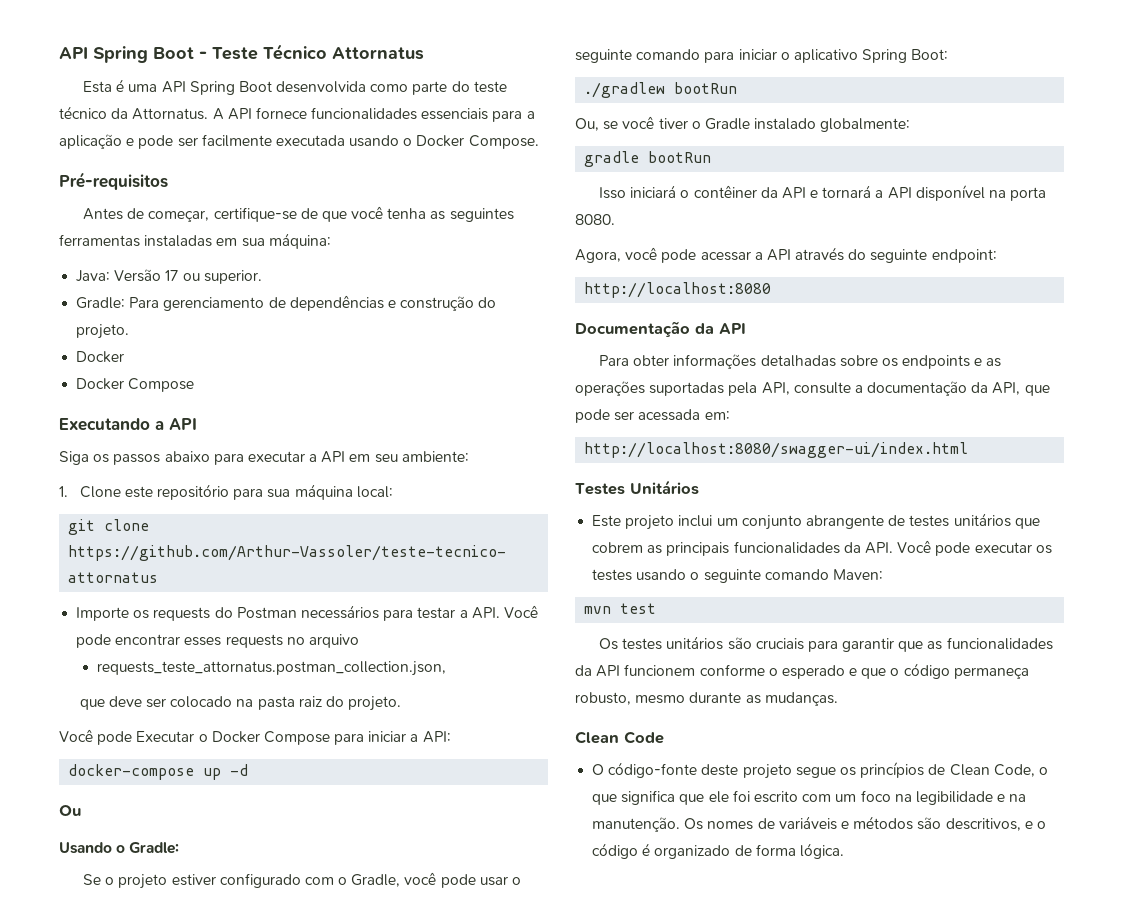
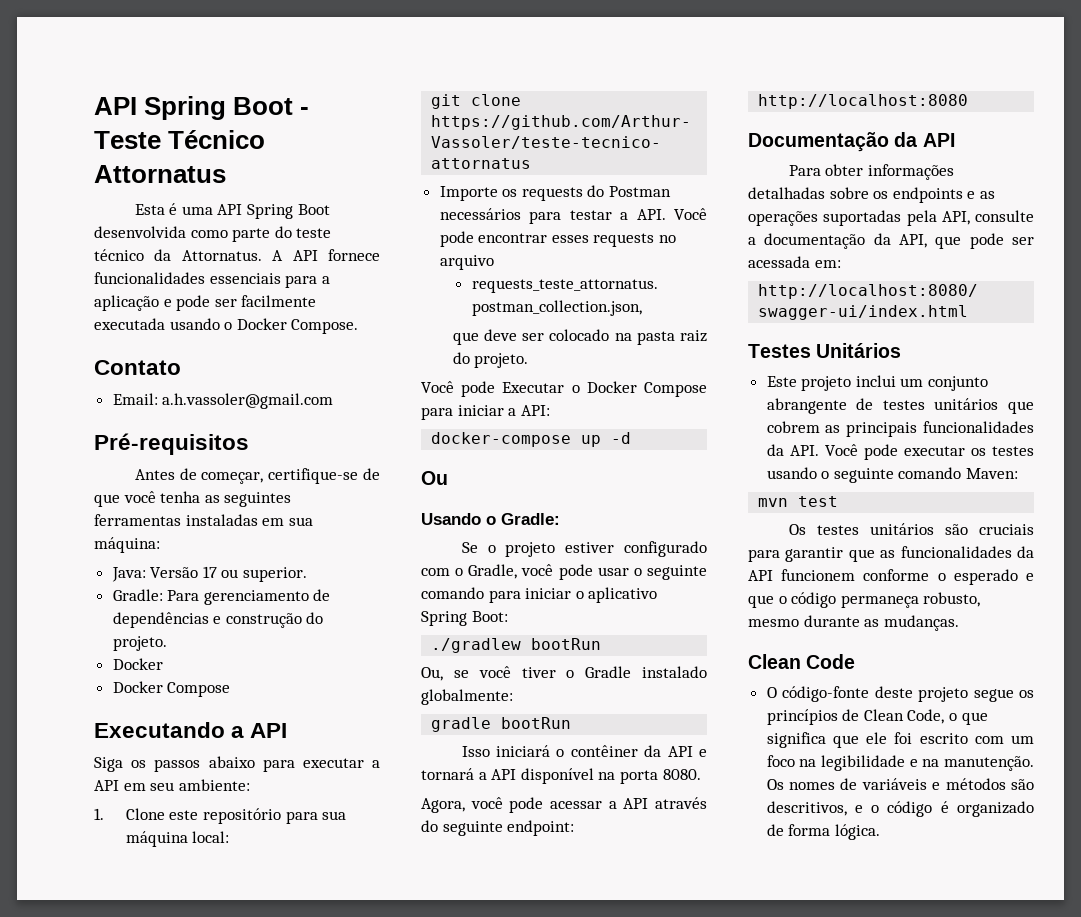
(539, 142) none -> [94,360,181,375] [112,393,334,409] // Contato // Email: a.h.vassoler@gmail.com

